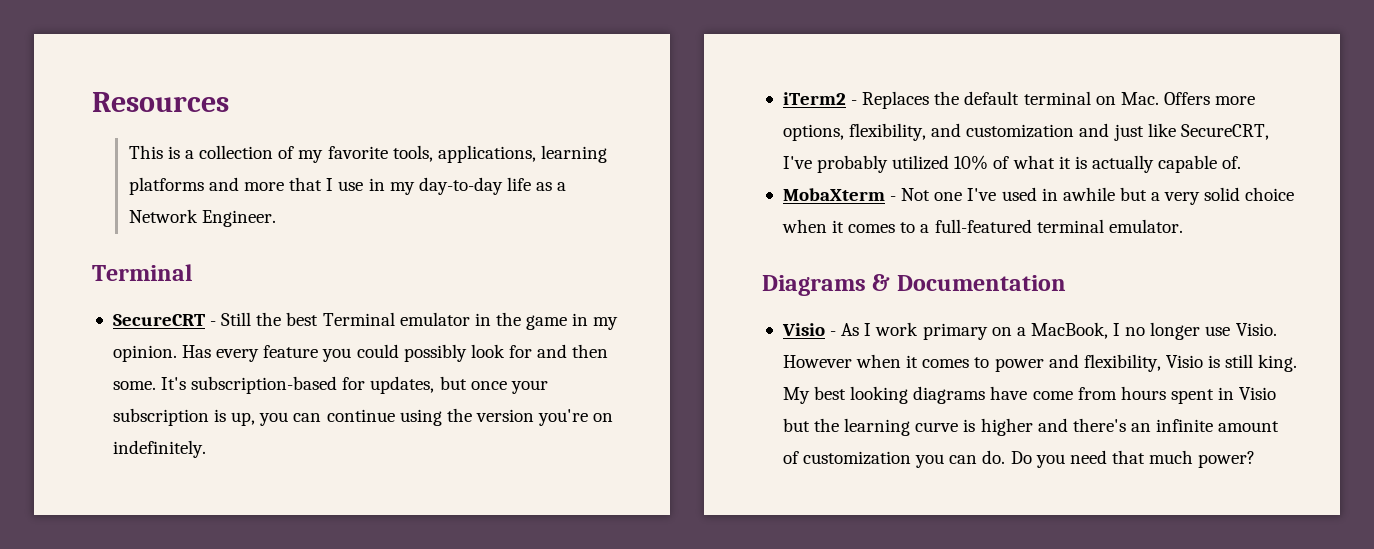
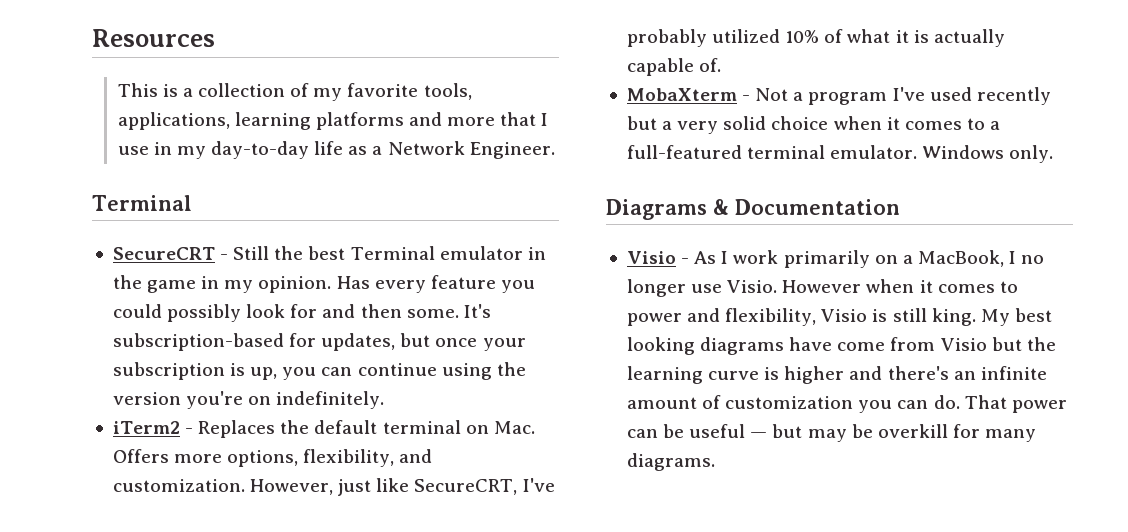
[966,123,1110,138] customization and -> [112,479,334,495] customization. However,
[934,187,1115,201] one I've used in awhile -> [793,87,1051,105] a program I've used recently
(1183, 226) none -> [922,145,1054,163] Windows only.
[922,323,988,340] primary -> [783,250,870,268] primarily
[1120,386,1235,404] hours spent in -> (936, 344) none
[1010,450,1256,468] Do you need that much power? -> [964,395,1067,413] [626,424,1037,442] [626,453,715,471] That power can be useful — but may be overkill for many diagrams.

